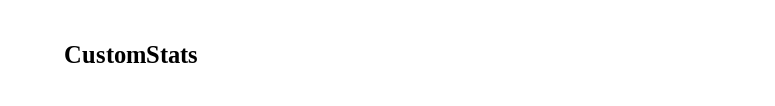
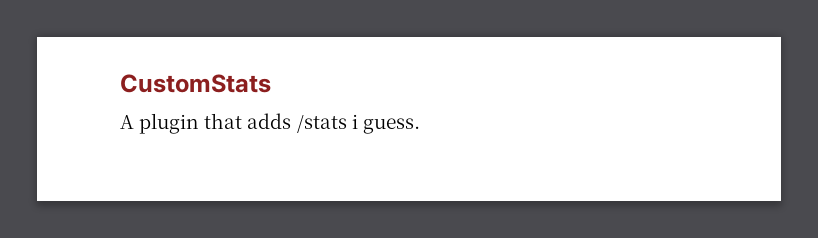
(198, 54) none -> [120,113,420,134] // A plugin that adds /stats i guess.

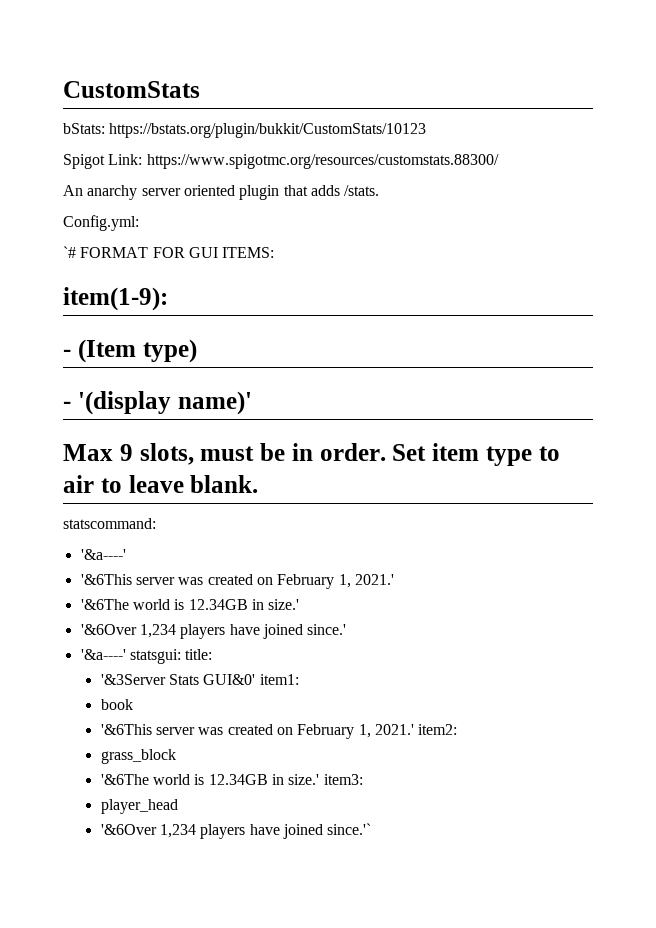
[120,113,420,134] A plugin that adds /stats i guess. -> [63,123,427,138] [63,154,499,169] [63,185,380,200] [63,215,139,231] [63,246,275,258] [63,287,168,311] [63,339,197,363] [63,391,252,415] [63,443,560,466] [63,475,259,493] [63,518,156,529] [80,549,126,560] [80,574,394,589] [80,599,300,610] [80,624,347,639] [80,649,213,664] [100,674,299,685] [100,699,133,710] [100,724,458,739] [100,749,176,764] [100,774,363,785] [100,799,178,814] [100,823,372,839] bStats: https://bstats.org/plugin/bukkit/CustomStats/10123 // Spigot Link: https://www.spigotmc.org/resources/customstats.88300/ // An anarchy server oriented plugin that adds /stats. // Config.yml: // `# FORMAT FOR GUI ITEMS: // item(1-9): // - (Item type) // - '(display name)' // Max 9 slots, must be in order. Set item type to air to leave blank. // statscommand: // '&a----' // '&6This server was created on February 1, 2021.' // '&6The world is 12.34GB in size.' // '&6Over 1,234 players have joined since.' // '&a----' statsgui: title: // '&3Server Stats GUI&0' item1: // book // '&6This server was created on February 1, 2021.' item2: // grass_block // '&6The world is 12.34GB in size.' item3: // player_head // '&6Over 1,234 players have joined since.'`

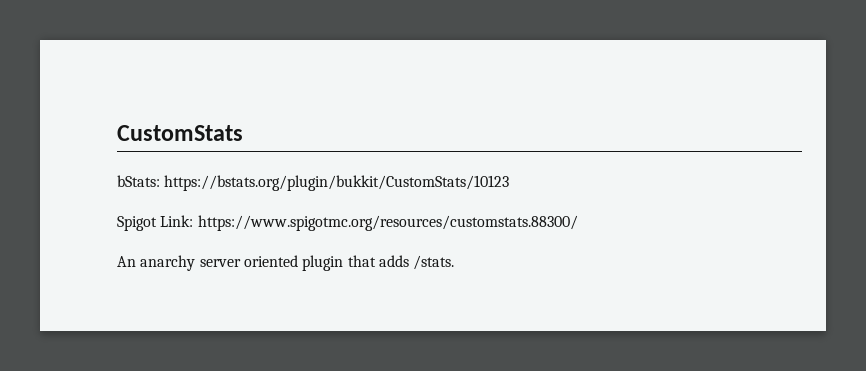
[63,215,139,231] [63,246,275,258] [63,287,168,311] [63,339,197,363] [63,391,252,415] [63,443,560,466] [63,475,259,493] [63,518,156,529] [80,549,126,560] [80,574,394,589] [80,599,300,610] [80,624,347,639] [80,649,213,664] [100,674,299,685] [100,699,133,710] [100,724,458,739] [100,749,176,764] [100,774,363,785] [100,799,178,814] [100,823,372,839] // Config.yml: // `# FORMAT FOR GUI ITEMS: // item(1-9): // - (Item type) // - '(display name)' // Max 9 slots, must be in order. Set item type to air to leave blank. // statscommand: // '&a----' // '&6This server was created on February 1, 2021.' // '&6The world is 12.34GB in size.' // '&6Over 1,234 players have joined since.' // '&a----' statsgui: title: // '&3Server Stats GUI&0' item1: // book // '&6This server was created on February 1, 2021.' item2: // grass_block // '&6The world is 12.34GB in size.' item3: // player_head // '&6Over 1,234 players have joined since.'` -> (455, 262) none

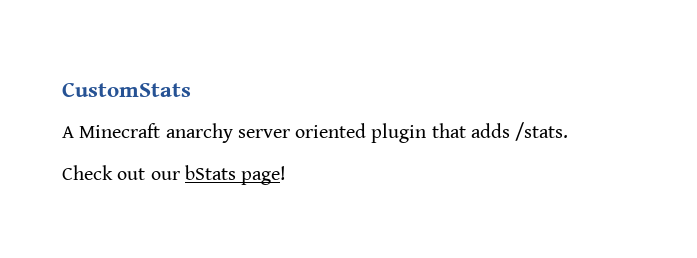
[117,175,510,191] [117,215,578,231] [117,256,136,267] bStats: https://bstats.org/plugin/bukkit/CustomStats/10123 // Spigot Link: https://www.spigotmc.org/resources/customstats.88300/ // An -> [62,123,161,138] A Minecraft
(455, 262) none -> [62,165,287,185] // Check out our bStats page!

